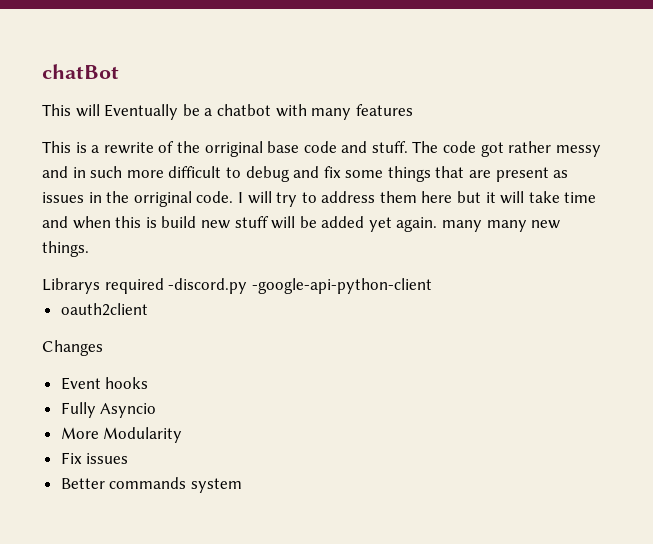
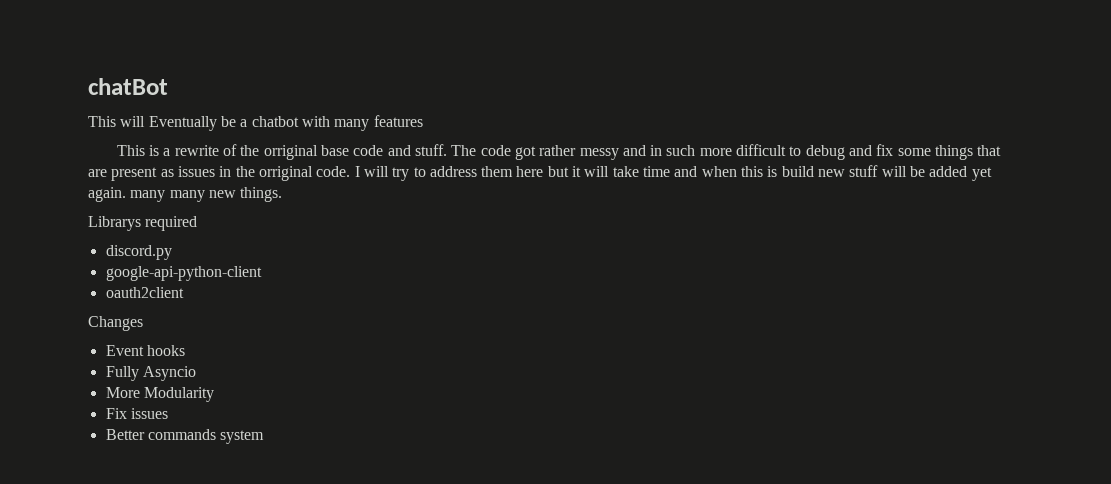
[168,278,432,294] -discord.py -google-api-python-client -> [105,245,172,260] [105,266,262,281] // discord.py // google-api-python-client

